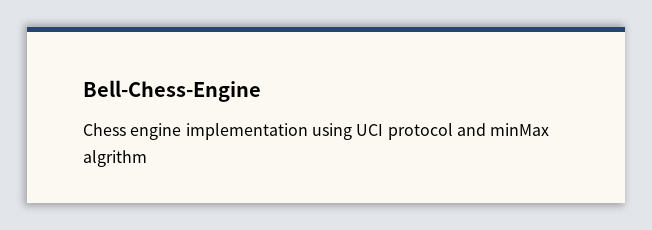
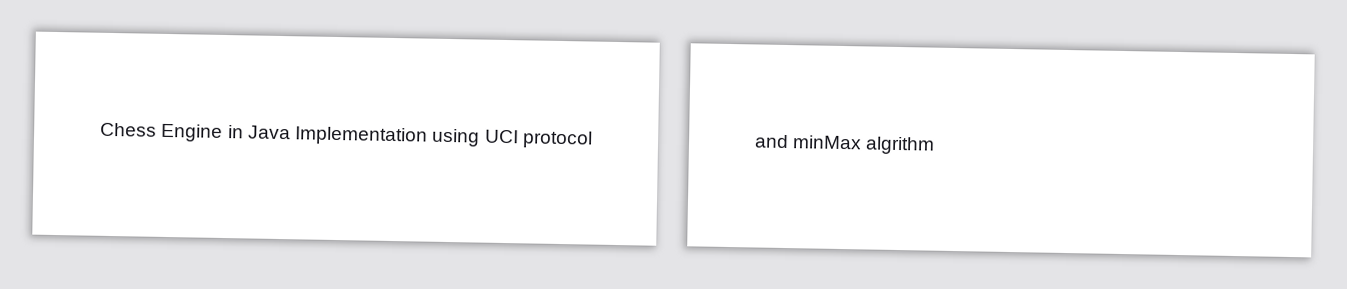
[83,80,261,102] [83,123,308,140] Bell-Chess-Engine // Chess engine implementation -> [100,122,429,146] Chess Engine in Java Implementation

